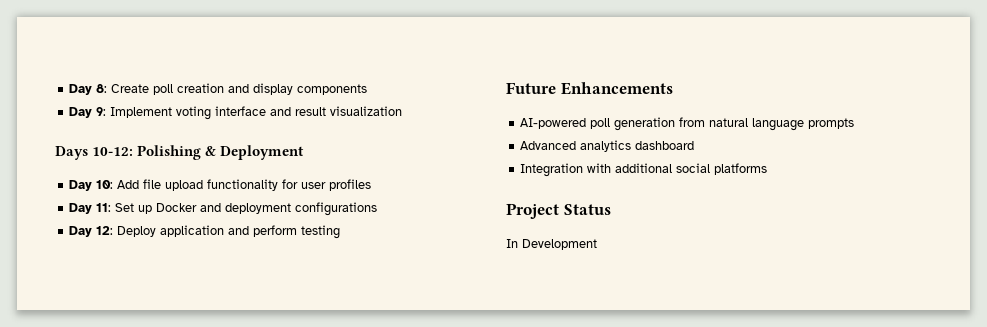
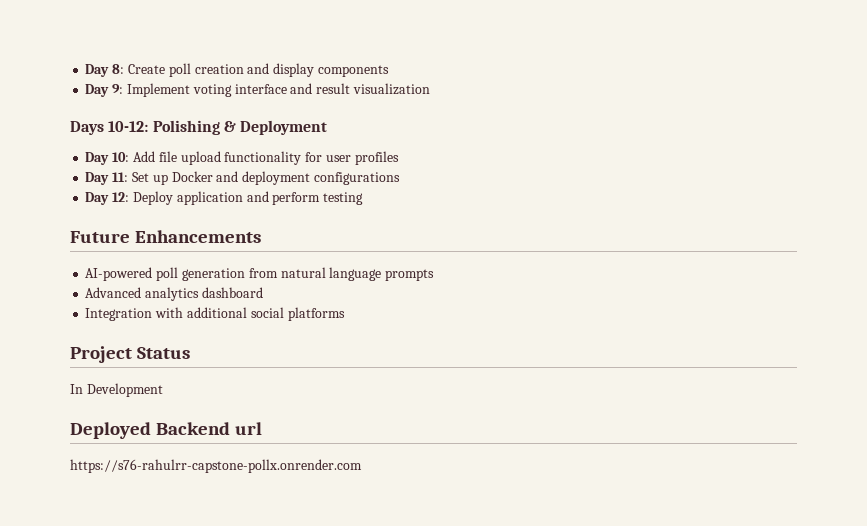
(597, 244) none -> [70,422,263,439] [70,459,362,473] // Deployed Backend url // https://s76-rahulrr-capstone-pollx.onrender.com

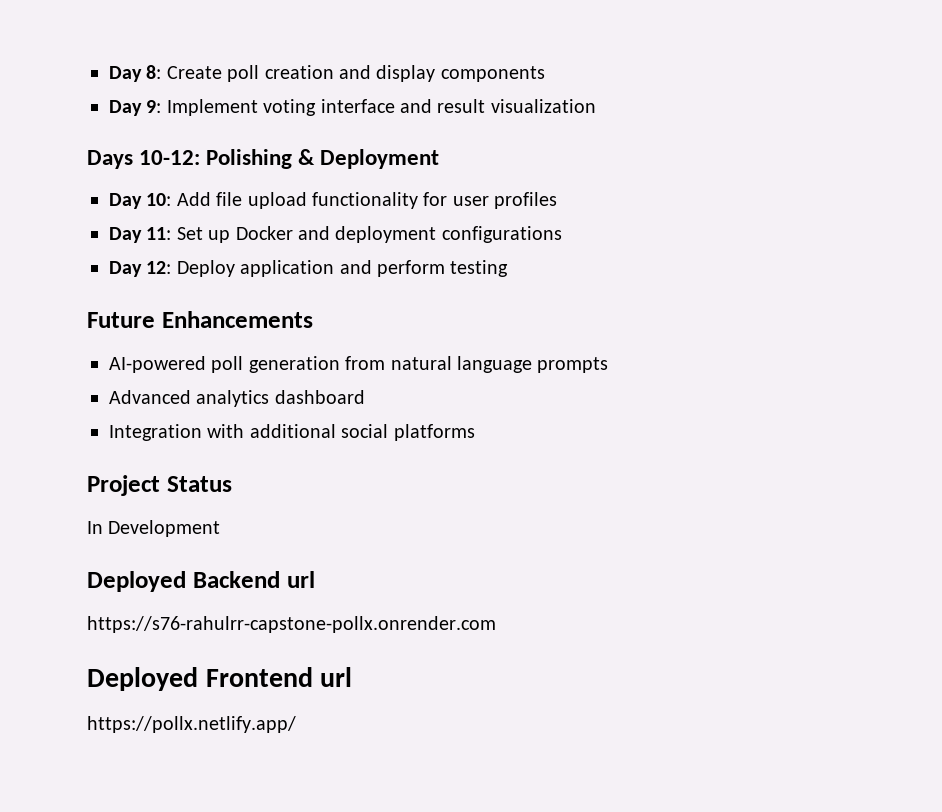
(362, 466) none -> [87,667,353,691] [87,716,296,733] // Deployed Frontend url // https://pollx.netlify.app/

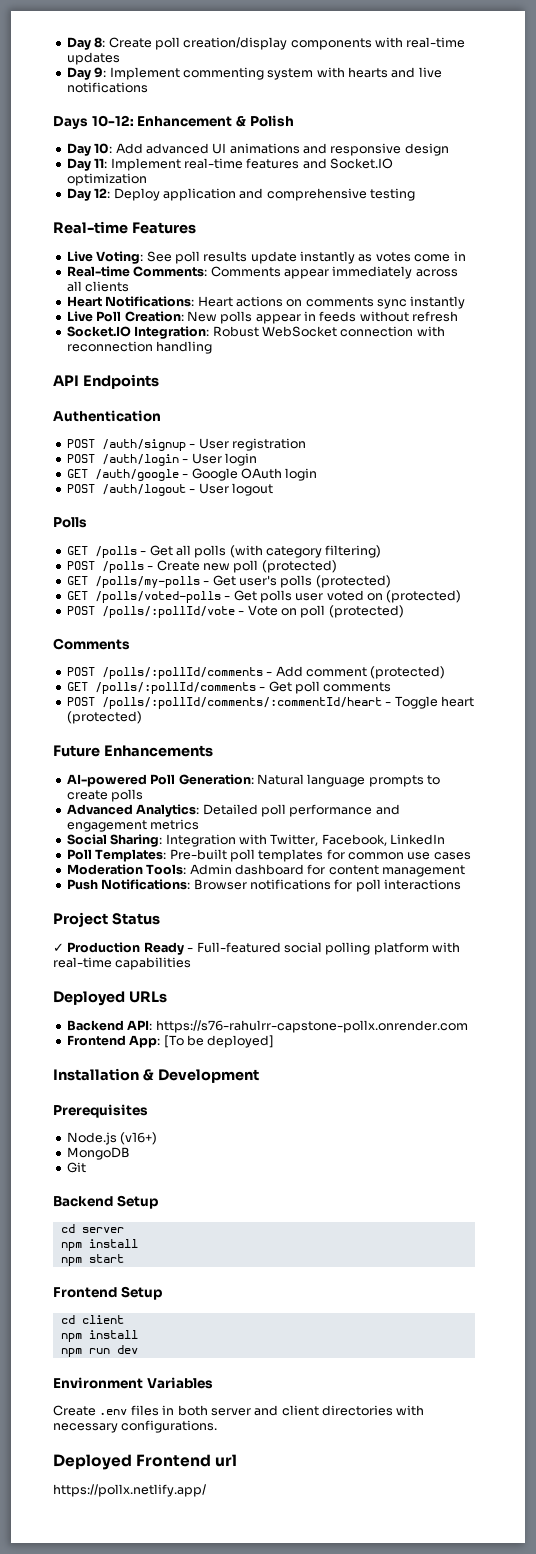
[264,65,545,82] [109,99,596,116] creation and display components // Day 9: Implement voting interface and result visualization -> [183,37,466,50] [66,52,120,65] [66,67,442,80] [66,82,148,93] creation/display components with real-time updates // Day 9: Implement commenting system with hearts and live notifications
[206,149,440,169] Polishing & Deployment -> [137,115,294,127] Enhancement & Polish
[216,192,558,209] [109,226,562,243] file upload functionality for user profiles // Day 11: Set up Docker and deployment configurations -> [145,143,449,156] [66,158,393,171] [66,173,147,186] advanced UI animations and responsive design // Day 11: Implement real-time features and Socket.IO optimization
[377,260,445,277] perform -> [266,188,367,201] comprehensive
[87,311,313,328] [109,356,609,373] [109,390,365,407] [109,424,475,441] [87,475,232,496] [87,520,221,537] [87,571,315,592] [87,616,496,633] Future Enhancements // AI-powered poll generation from natural language prompts // Advanced analytics dashboard // Integration with additional social platforms // Project Status // In Development // Deployed Backend url // https://s76-rahulrr-capstone-pollx.onrender.com -> [53,221,196,234] [66,251,466,264] [66,266,458,279] [66,281,130,292] [66,296,466,309] [66,311,459,324] [66,326,445,339] [66,341,213,354] [53,374,159,389] [53,410,161,422] [66,438,306,451] [66,453,257,466] [66,468,318,481] [66,483,273,496] [53,517,87,528] [66,545,382,558] [66,560,337,573] [66,575,391,588] [66,590,462,603] [66,605,404,618] [53,638,130,650] [66,666,446,679] [66,681,392,694] [66,696,474,709] [66,711,142,724] [53,745,213,757] [66,774,440,787] [66,789,144,802] [66,804,400,817] [66,819,200,832] [66,834,445,847] [66,849,471,862] [66,864,465,877] [66,879,461,892] [53,912,160,927] [53,942,460,955] [53,957,192,970] [53,991,167,1006] [66,1020,468,1033] [66,1035,275,1048] [53,1068,259,1083] [53,1104,148,1118] [66,1132,158,1145] [66,1147,130,1160] [66,1162,86,1173] [53,1195,158,1209] [60,1224,124,1233] [60,1239,138,1251] [60,1254,124,1266] [53,1286,162,1300] [60,1315,124,1324] [60,1330,138,1342] [60,1345,138,1357] [53,1377,213,1389] [53,1405,425,1416] [53,1420,218,1433] Real-time Features // Live Voting: See poll results update instantly as votes come in // Real-time Comments: Comments appear immediately across all clients // Heart Notifications: Heart actions on comments sync instantly // Live Poll Creation: New polls appear in feeds without refresh // Socket.IO Integration: Robust WebSocket connection with reconnection handling // API Endpoints // Authentication // POST /auth/signup - User registration // POST /auth/login - User login // GET /auth/google - Google OAuth login // POST /auth/logout - User logout // Polls // GET /polls - Get all polls (with category filtering) // POST /polls - Create new poll (protected) // GET /polls/my-polls - Get user's polls (protected) // GET /polls/voted-polls - Get polls user voted on (protected) // POST /polls/:pollId/vote - Vote on poll (protected) // Comments // POST /polls/:pollId/comments - Add comment (protected) // GET /polls/:pollId/comments - Get poll comments // POST /polls/:pollId/comments/:commentId/heart - Toggle heart (protected) // Future Enhancements // AI-powered Poll Generation: Natural language prompts to create polls // Advanced Analytics: Detailed poll performance and engagement metrics // Social Sharing: Integration with Twitter, Facebook, LinkedIn // Poll Templates: Pre-built poll templates for common use cases // Moderation Tools: Admin dashboard for content management // Push Notifications: Browser notifications for poll interactions // Project Status // ✓ Production Ready - Full-featured social polling platform with real-time capabilities // Deployed URLs // Backend API: https://s76-rahulrr-capstone-pollx.onrender.com // Frontend App: [To be deployed] // Installation & Development // Prerequisites // Node.js (v16+) // MongoDB // Git // Backend Setup // cd server // npm install // npm start // Frontend Setup // cd client // npm install // npm run dev // Environment Variables // Create .env files in both server and client directories with necessary configurations.

